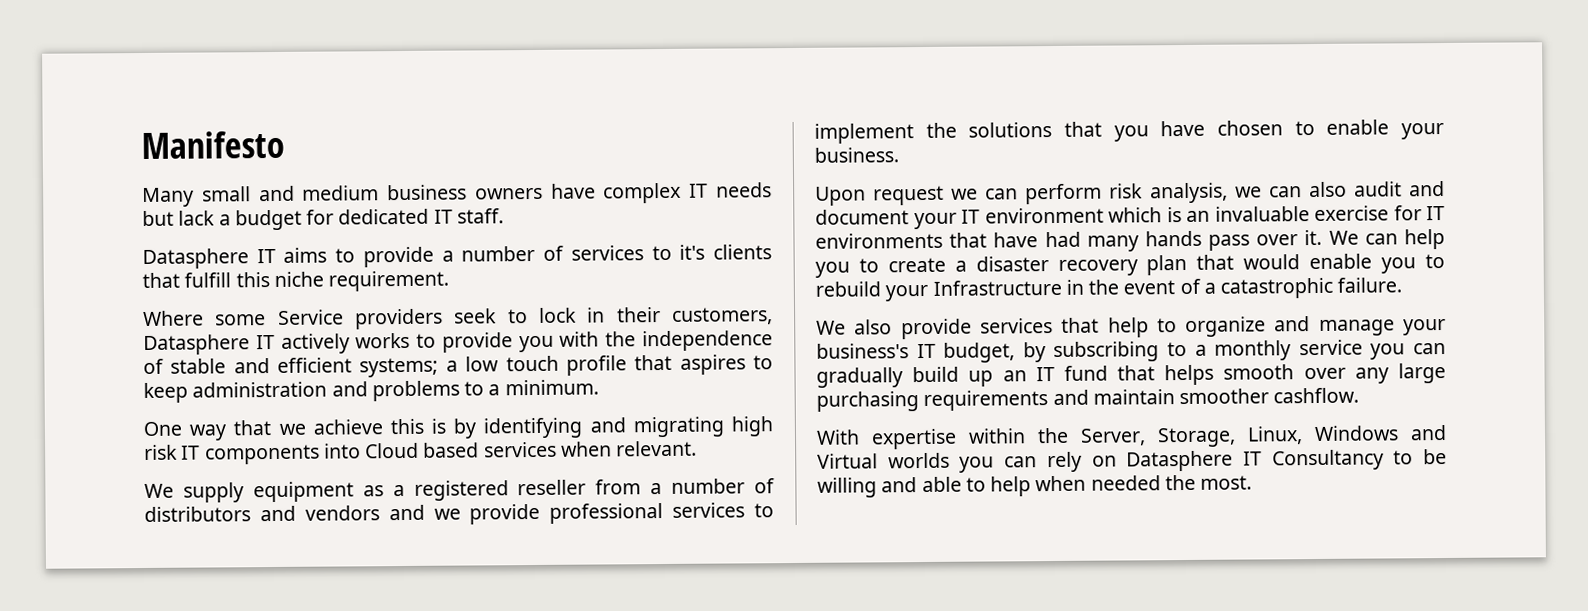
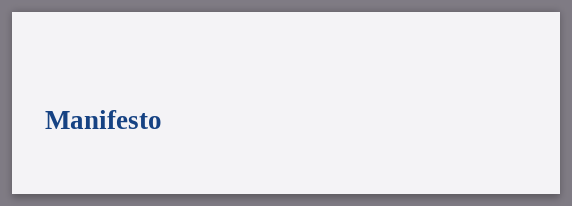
[142,182,772,208] [142,208,504,231] [142,244,773,270] [142,270,450,292] [143,307,773,330] [143,330,773,355] [143,354,774,378] [143,379,599,403] [143,416,774,441] [144,440,698,465] [144,478,775,503] [144,502,774,525] [814,119,1444,144] [814,147,899,163] [815,180,1446,206] [815,205,1445,230] [815,229,1445,252] [815,253,1445,278] [815,277,1403,302] [816,316,1446,340] [816,339,1446,363] [816,362,1447,388] [816,387,1360,412] [816,424,1447,450] [817,448,1447,473] [817,474,1253,498] // Many small and medium business owners have complex IT needs but lack a budget for dedicated IT staff. // Datasphere IT aims to provide a number of services to it's clients that fulfill this niche requirement. // Where some Service providers seek to lock in their customers, Datasphere IT actively works to provide you with the independence of stable and efficient systems; a low touch profile that aspires to keep administration and problems to a minimum. // One way that we achieve this is by identifying and migrating high risk IT components into Cloud based services when relevant. // We supply equipment as a registered reseller from a number of distributors and vendors and we provide professional services to implement the solutions that you have chosen to enable your business. // Upon request we can perform risk analysis, we can also audit and document your IT environment which is an invaluable exercise for IT environments that have had many hands pass over it. We can help you to create a disaster recovery plan that would enable you to rebuild your Infrastructure in the event of a catastrophic failure. // We also provide services that help to organize and manage your business's IT budget, by subscribing to a monthly service you can gradually build up an IT fund that helps smooth over any large purchasing requirements and maintain smoother cashflow. // With expertise within the Server, Storage, Linux, Windows and Virtual worlds you can rely on Datasphere IT Consultancy to be willing and able to help when needed the most. -> (162, 119) none

